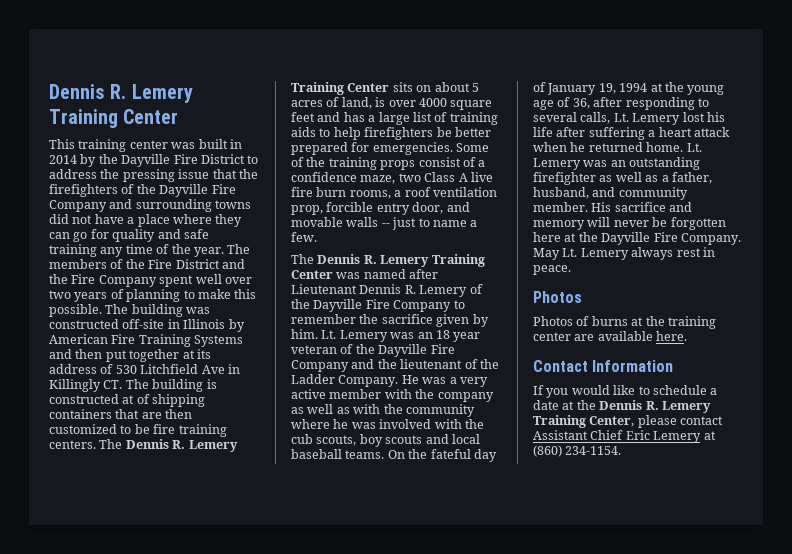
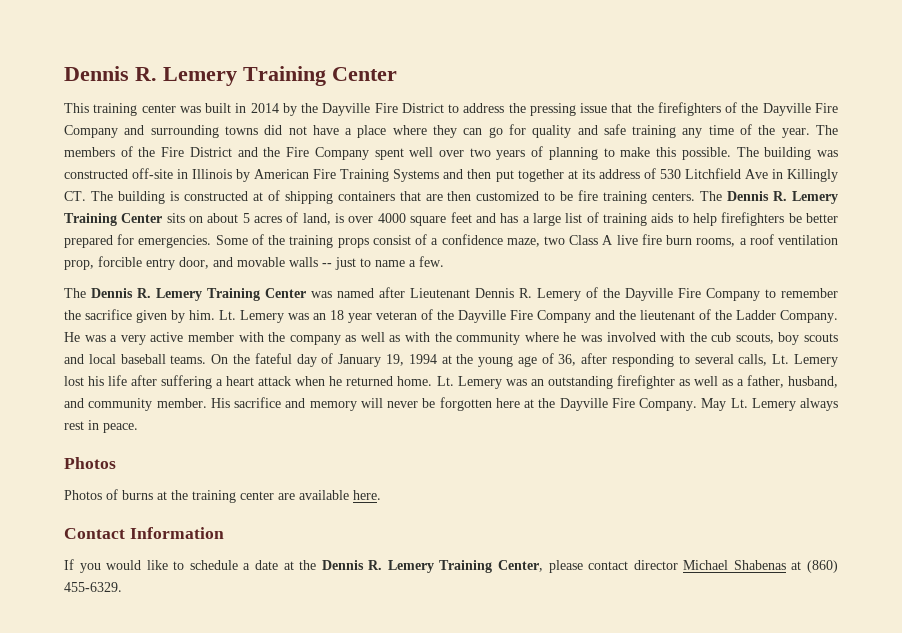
[533,430,702,443] Assistant Chief Eric Lemery -> [633,560,786,570] director Michael Shabenas
[565,446,622,455] 234-1154. -> [64,582,122,592] 455-6329.

